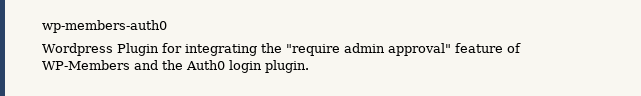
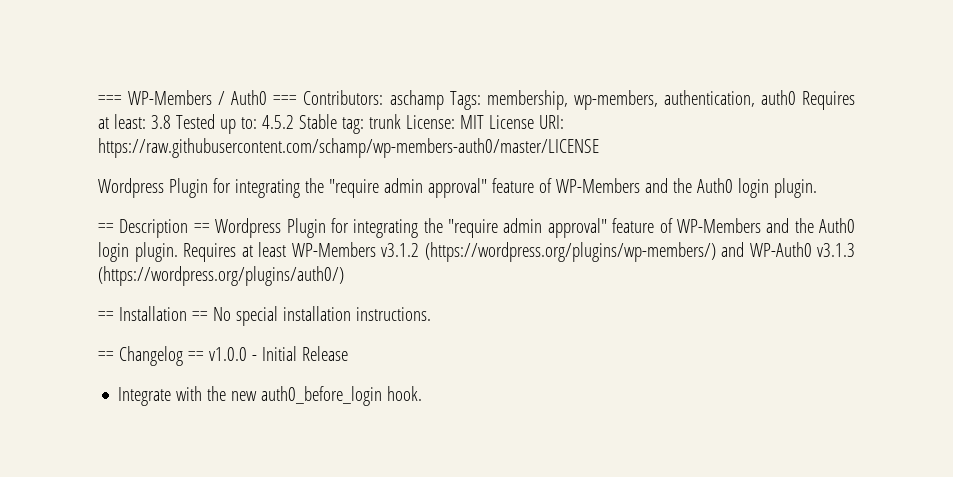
[42,20,167,33] wp-members-auth0 -> [98,90,855,110] [98,114,564,134] [98,138,599,158] === WP-Members / Auth0 === Contributors: aschamp Tags: membership, wp-members, authentication, auth0 Requires at least: 3.8 Tested up to: 4.5.2 Stable tag: trunk License: MIT License URI: https://raw.githubusercontent.com/schamp/wp-members-auth0/master/LICENSE
(309, 66) none -> [98,218,855,238] [98,242,855,262] [98,266,344,286] [98,306,431,326] [98,346,348,366] [118,386,423,406] // == Description == Wordpress Plugin for integrating the "require admin approval" feature of WP-Members and the Auth0 login plugin. Requires at least WP-Members v3.1.2 (https://wordpress.org/plugins/wp-members/) and WP-Auth0 v3.1.3 (https://wordpress.org/plugins/auth0/) // == Installation == No special installation instructions. // == Changelog == v1.0.0 - Initial Release // Integrate with the new auth0_before_login hook.

